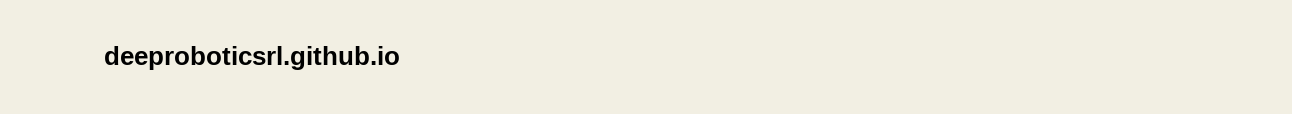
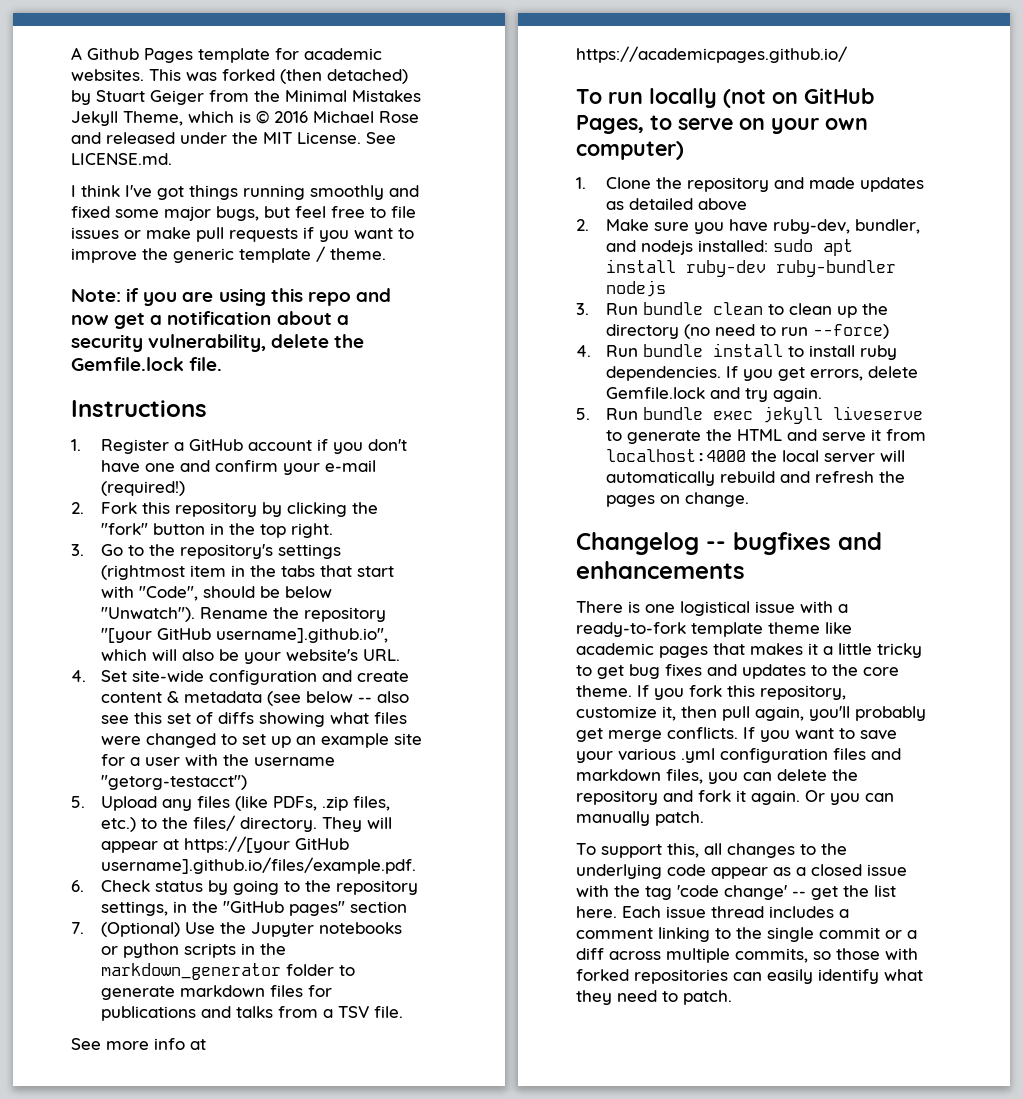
[104,46,400,70] deeproboticsrl.github.io -> [71,47,382,63] [71,69,408,84] [71,90,421,105] [71,110,419,126] [71,132,396,144] [71,153,172,165] [71,185,419,200] [71,206,416,221] [71,227,414,242] [71,246,386,263] [71,288,391,306] [71,311,349,329] [71,334,365,352] [71,357,223,371] [71,400,207,417] [71,439,408,454] [101,460,377,475] [101,481,186,496] [71,502,379,517] [101,523,334,538] [71,544,342,559] [101,565,395,580] [101,586,333,601] [101,607,387,622] [101,628,389,643] [101,649,401,664] [71,670,410,685] [101,691,410,706] [101,712,408,727] [101,733,423,748] [101,754,336,766] [101,775,248,790] [71,796,391,811] [101,815,393,832] [101,836,350,853] [101,857,417,874] [71,880,419,895] [101,901,408,916] [71,922,403,937] [101,943,287,958] [101,963,356,980] [101,985,333,1000] [101,1006,404,1021] [71,1038,206,1050] [576,46,847,63] [576,88,874,108] [576,115,868,134] [576,141,684,160] [576,177,925,192] [606,198,748,211] [576,219,921,234] [606,239,854,256] [606,259,897,277] [606,280,667,297] [576,302,889,318] [606,324,890,339] [576,343,898,360] [606,366,919,381] [606,387,823,402] [576,406,924,424] [606,429,927,444] [606,449,906,463] [606,471,906,486] [606,492,750,507] [576,532,882,555] [576,561,745,579] [576,601,848,616] [576,622,852,637] [576,643,922,658] [576,664,899,679] [576,685,846,700] [576,706,926,721] [576,727,897,742] [576,748,901,763] [576,769,858,784] [576,790,894,805] [576,811,704,826] [576,843,847,858] [576,864,907,879] [576,885,896,900] [576,906,849,918] [576,927,917,942] [576,948,918,963] [576,969,923,984] [576,990,732,1005] A Github Pages template for academic websites. This was forked (then detached) by Stuart Geiger from the Minimal Mistakes Jekyll Theme, which is © 2016 Michael Rose and released under the MIT License. See LICENSE.md. // I think I've got things running smoothly and fixed some major bugs, but feel free to file issues or make pull requests if you want to improve the generic template / theme. // Note: if you are using this repo and now get a notification about a security vulnerability, delete the Gemfile.lock file. // Instructions // 1. Register a GitHub account if you don't have one and confirm your e-mail (required!) // 2. Fork this repository by clicking the "fork" button in the top right. // 3. Go to the repository's settings (rightmost item in the tabs that start with "Code", should be below "Unwatch"). Rename the repository "[your GitHub username].github.io", which will also be your website's URL. // 4. Set site-wide configuration and create content & metadata (see below -- also see this set of diffs showing what files were changed to set up an example site for a user with the username "getorg-testacct") // 5. Upload any files (like PDFs, .zip files, etc.) to the files/ directory. They will appear at https://[your GitHub username].github.io/files/example.pdf. // 6. Check status by going to the repository settings, in the "GitHub pages" section // 7. (Optional) Use the Jupyter notebooks or python scripts in the markdown_generator folder to generate markdown files for publications and talks from a TSV file. // See more info at https://academicpages.github.io/ // To run locally (not on GitHub Pages, to serve on your own computer) // 1. Clone the repository and made updates as detailed above // 2. Make sure you have ruby-dev, bundler, and nodejs installed: sudo apt install ruby-dev ruby-bundler nodejs // 3. Run bundle clean to clean up the directory (no need to run --force) // 4. Run bundle install to install ruby dependencies. If you get errors, delete Gemfile.lock and try again. // 5. Run bundle exec jekyll liveserve to generate the HTML and serve it from localhost:4000 the local server will automatically rebuild and refresh the pages on change. // Changelog -- bugfixes and enhancements // There is one logistical issue with a ready-to-fork template theme like academic pages that makes it a little tricky to get bug fixes and updates to the core theme. If you fork this repository, customize it, then pull again, you'll probably get merge conflicts. If you want to save your various .yml configuration files and markdown files, you can delete the repository and fork it again. Or you can manually patch. // To support this, all changes to the underlying code appear as a closed issue with the tag 'code change' -- get the list here. Each issue thread includes a comment linking to the single commit or a diff across multiple commits, so those with forked repositories can easily identify what they need to patch.

